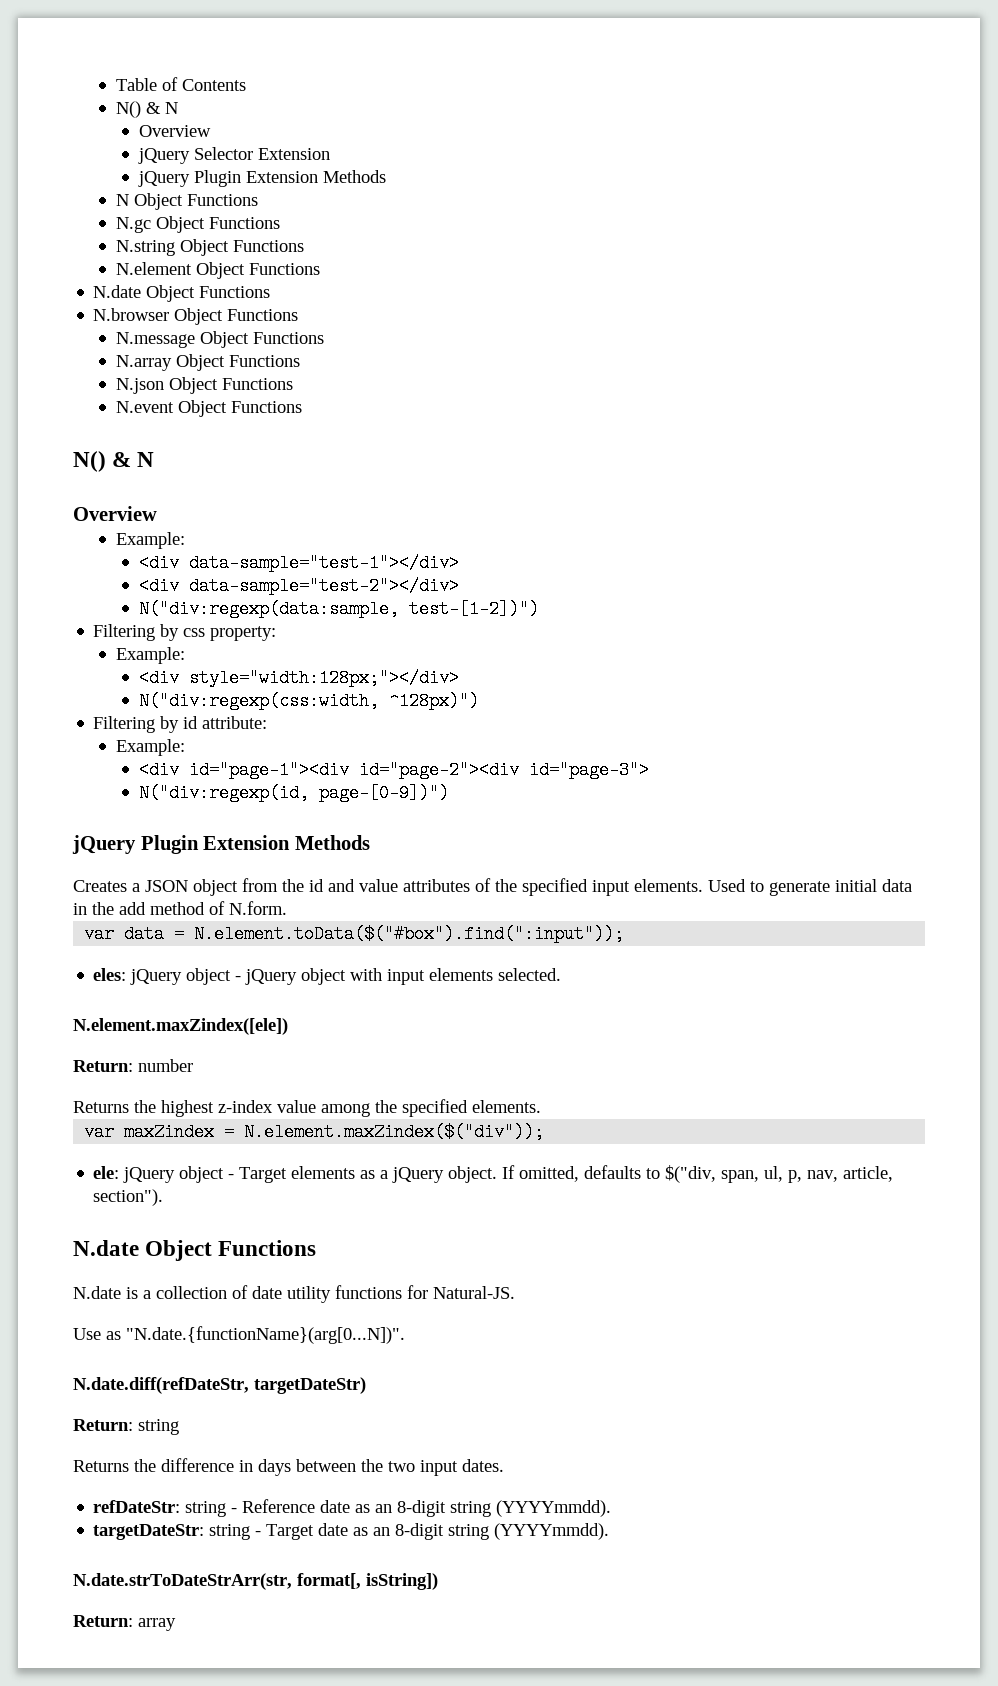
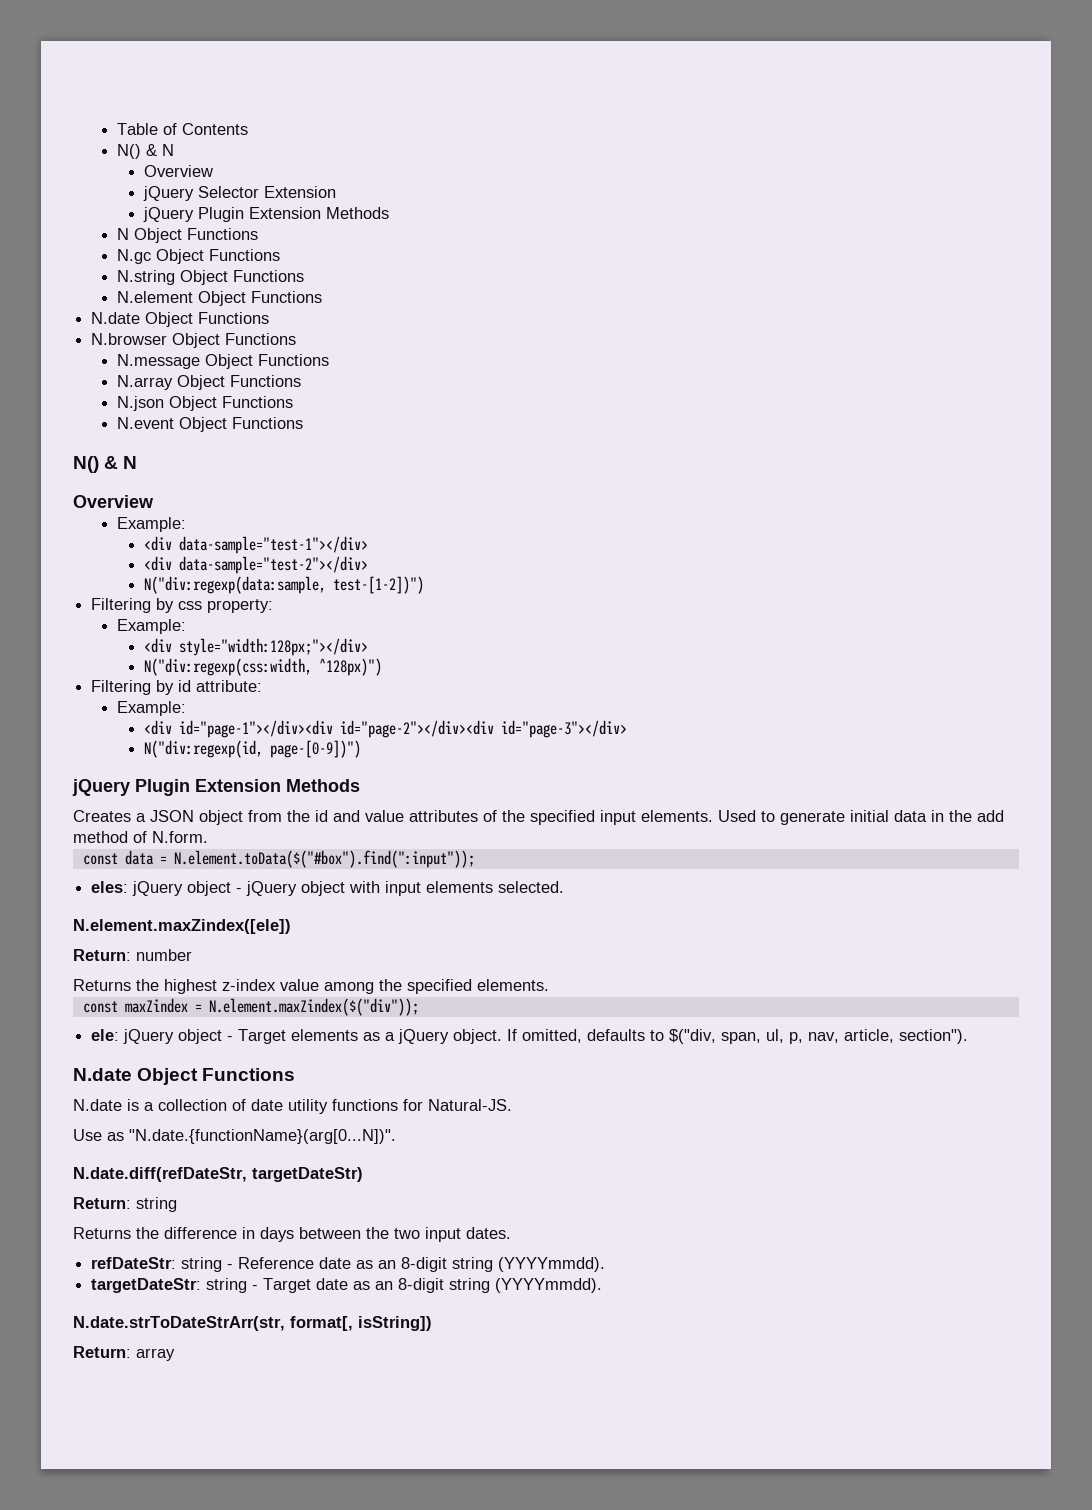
[188,761,649,779] id="page-1"><div id="page-2"><div id="page-3"> -> [178,720,627,738] id="page-1"></div><div id="page-2"></div><div id="page-3"></div>
[84,925,115,943] var -> [82,853,118,865] const
[84,1123,115,1141] var -> [82,1001,118,1013] const

